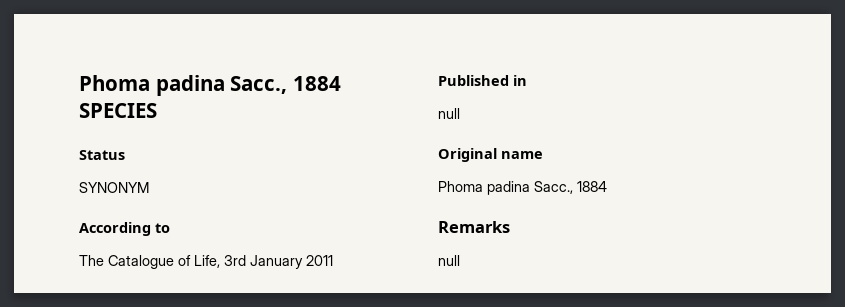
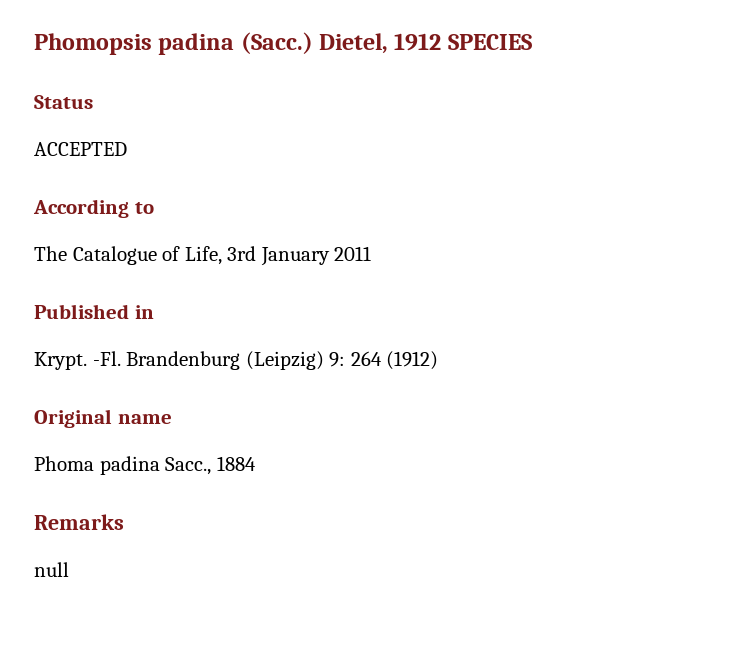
[79,75,341,96] Phoma padina Sacc., 1884 -> [34,32,442,55] Phomopsis padina (Sacc.) Dietel, 1912
[79,182,149,193] SYNONYM -> [34,142,127,156] ACCEPTED
[438,108,460,119] null -> [34,351,439,370] Krypt. -Fl. Brandenburg (Leipzig) 9: 264 (1912)

